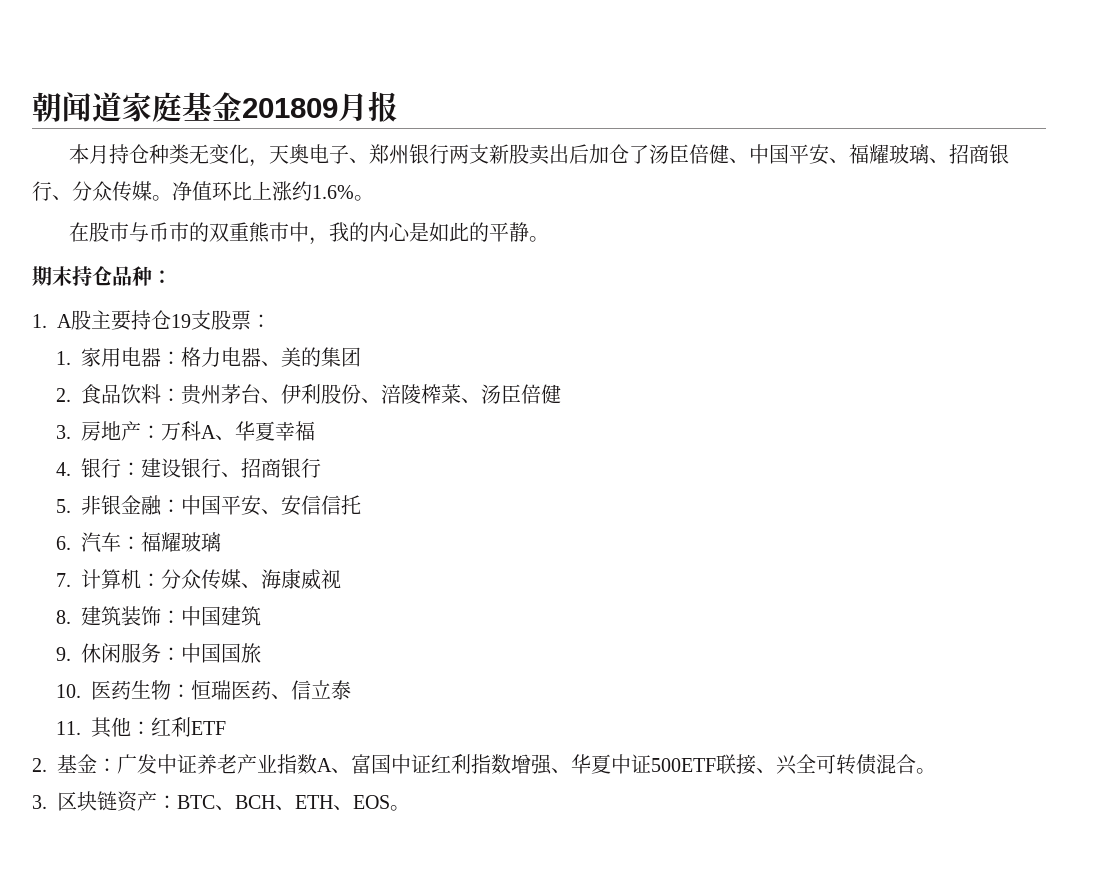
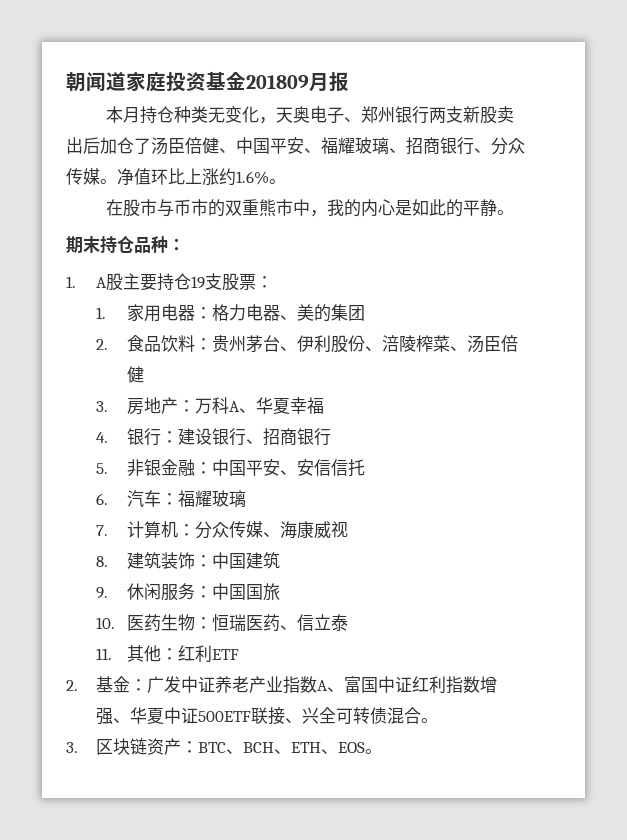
(182, 107) none -> [166,72,206,92] 投资

